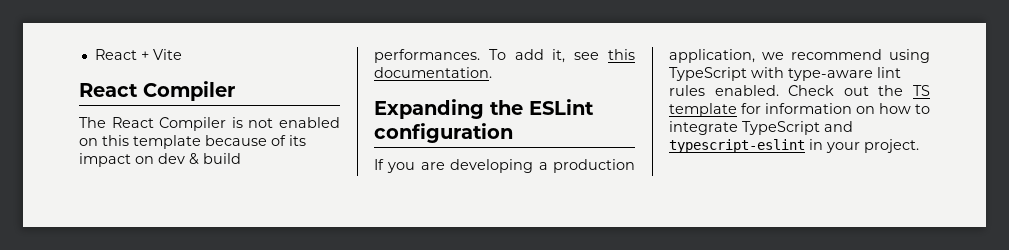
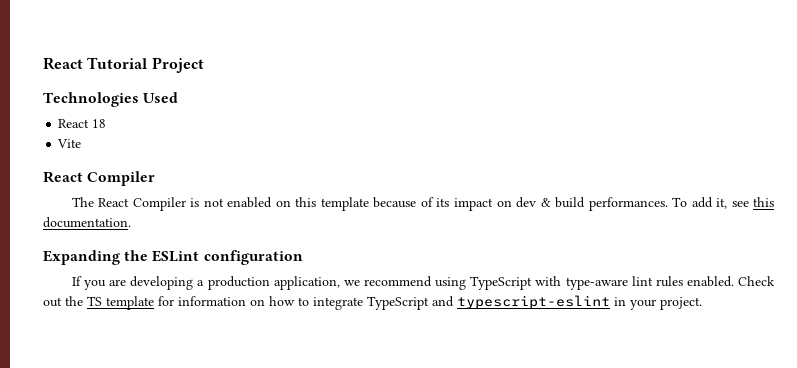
[94,49,149,60] React + -> [43,57,204,73] [43,92,179,107] [58,119,107,128] React Tutorial Project // Technologies Used // React 18 //

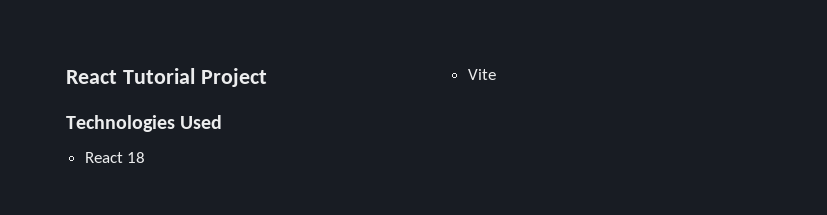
[43,171,156,186] [71,197,774,211] [43,217,131,228] [43,250,303,265] [71,276,776,290] [43,295,702,310] // React Compiler // The React Compiler is not enabled on this template because of its impact on dev & build performances. To add it, see this documentation. // Expanding the ESLint configuration // If you are developing a production application, we recommend using TypeScript with type-aware lint rules enabled. Check out the TS template for information on how to integrate TypeScript and typescript-eslint in your project. -> (496, 74) none

